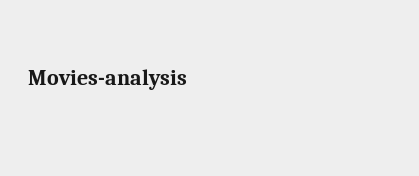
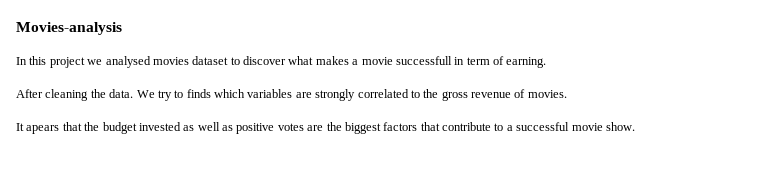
(187, 79) none -> [16,56,547,68] [16,89,567,101] [16,122,635,134] // In this project we analysed movies dataset to discover what makes a movie successfull in term of earning. // After cleaning the data. We try to finds which variables are strongly correlated to the gross revenue of movies. // It apears that the budget invested as well as positive votes are the biggest factors that contribute to a successful movie show.

